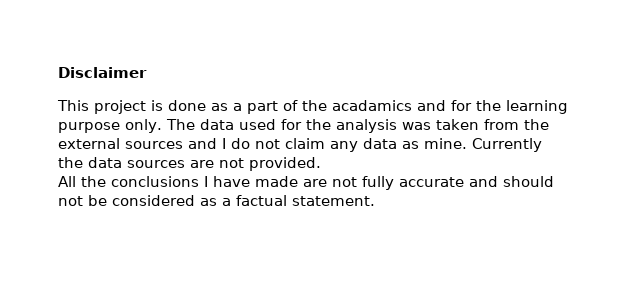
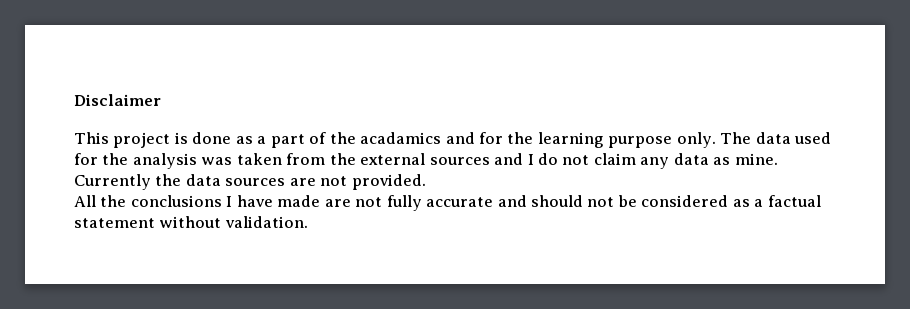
[292,196,375,206] statement. -> [74,216,308,228] statement without validation.

